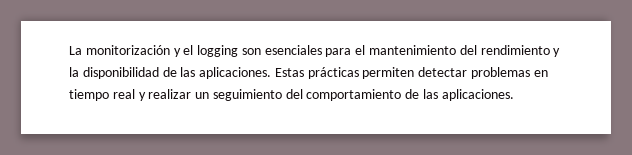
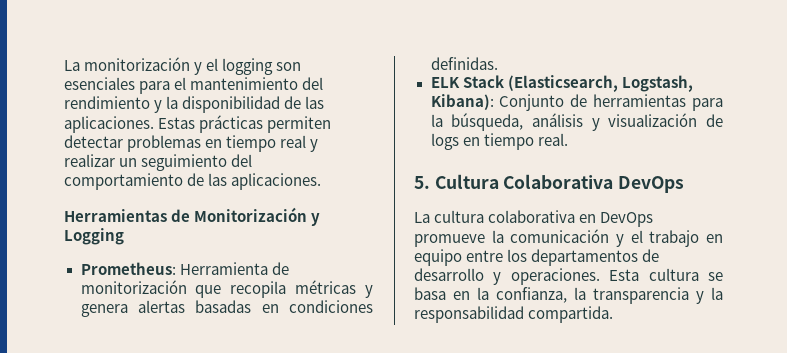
(514, 95) none -> [64,207,321,226] [64,228,124,245] [80,262,289,275] [80,280,373,298] [80,300,373,317] [430,57,498,70] [430,75,693,92] [430,94,723,111] [430,113,723,131] [430,133,568,150] [414,174,685,193] [414,210,654,227] [414,229,723,247] [414,249,660,266] [414,268,723,285] [414,287,723,304] [414,306,614,323] // Herramientas de Monitorización y Logging // Prometheus: Herramienta de monitorización que recopila métricas y genera alertas basadas en condiciones definidas. // ELK Stack (Elasticsearch, Logstash, Kibana): Conjunto de herramientas para la búsqueda, análisis y visualización de logs en tiempo real. // 5. Cultura Colaborativa DevOps // La cultura colaborativa en DevOps promueve la comunicación y el trabajo en equipo entre los departamentos de desarrollo y operaciones. Esta cultura se basa en la confianza, la transparencia y la responsabilidad compartida.

